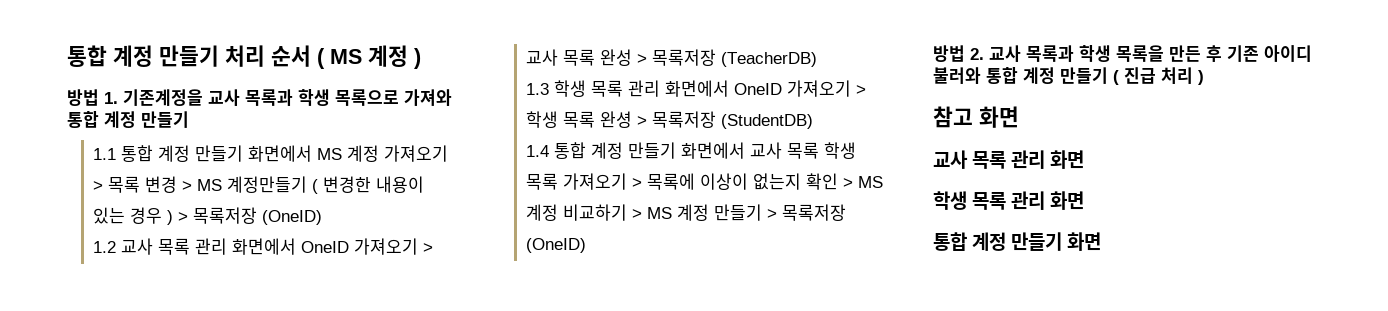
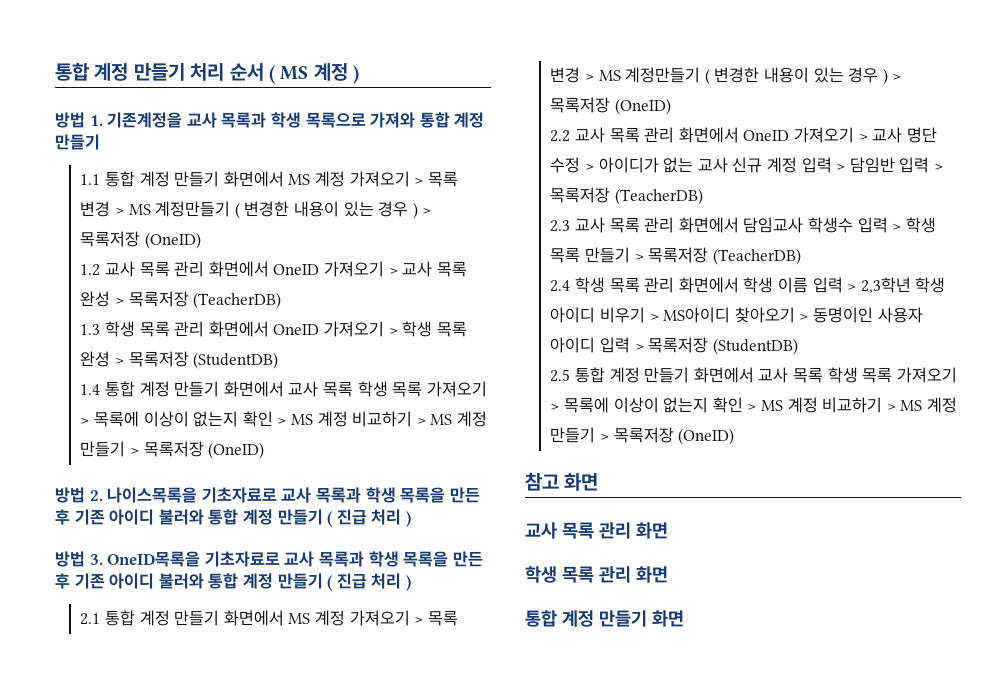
(984, 54) none -> [107,487,277,503] 나이스목록을 기초자료로
(1204, 77) none -> [55,551,483,567] [55,573,411,591] [80,610,458,626] [550,67,902,85] [550,97,672,115] [550,127,937,143] [550,157,943,173] [550,187,704,205] [550,217,936,233] [550,247,801,265] [550,277,946,294] [550,307,923,323] [550,337,798,355] [550,367,957,383] [550,397,957,413] [550,427,735,445] // 방법 3. OneID목록을 기초자료로 교사 목록과 학생 목록을 만든 후 기존 아이디 불러와 통합 계정 만들기 ( 진급 처리 ) // 2.1 통합 계정 만들기 화면에서 MS 계정 가져오기 > 목록 변경 > MS 계정만들기 ( 변경한 내용이 있는 경우 ) > 목록저장 (OneID) // 2.2 교사 목록 관리 화면에서 OneID 가져오기 > 교사 명단 수정 > 아이디가 없는 교사 신규 계정 입력 > 담임반 입력 > 목록저장 (TeacherDB) // 2.3 교사 목록 관리 화면에서 담임교사 학생수 입력 > 학생 목록 만들기 > 목록저장 (TeacherDB) // 2.4 학생 목록 관리 화면에서 학생 이름 입력 > 2,3학년 학생 아이디 비우기 > MS아이디 찾아오기 > 동명이인 사용자 아이디 입력 > 목록저장 (StudentDB) // 2.5 통합 계정 만들기 화면에서 교사 목록 학생 목록 가져오기 > 목록에 이상이 없는지 확인 > MS 계정 비교하기 > MS 계정 만들기 > 목록저장 (OneID)

